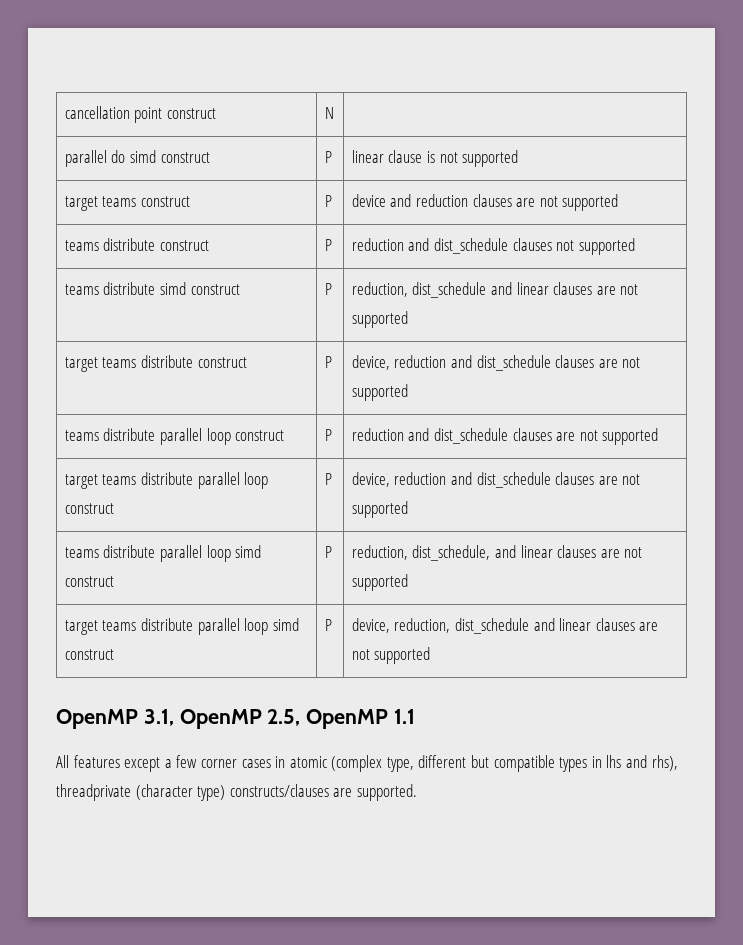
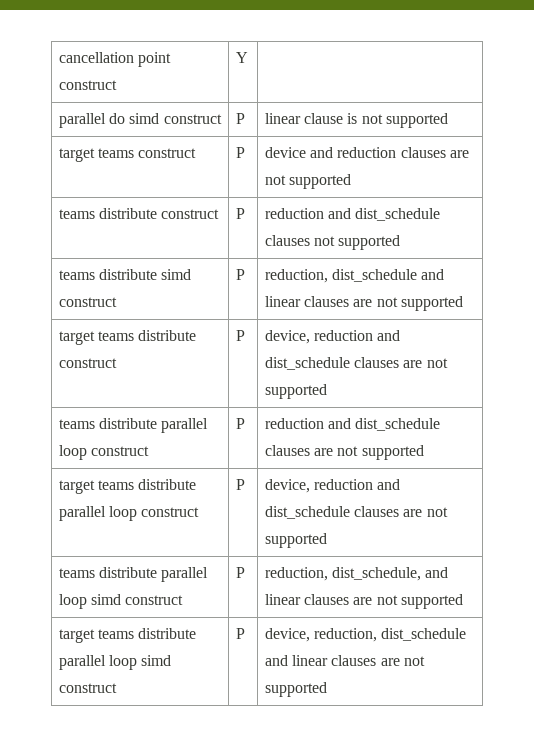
[324,107,334,119] N -> [235,52,248,63] Y
[56,709,416,729] [56,755,678,772] [56,784,417,801] // OpenMP 3.1, OpenMP 2.5, OpenMP 1.1 // All features except a few corner cases in atomic (complex type, different but compatible types in lhs and rhs), threadprivate (character type) constructs/clauses are supported. -> (327, 689) none

